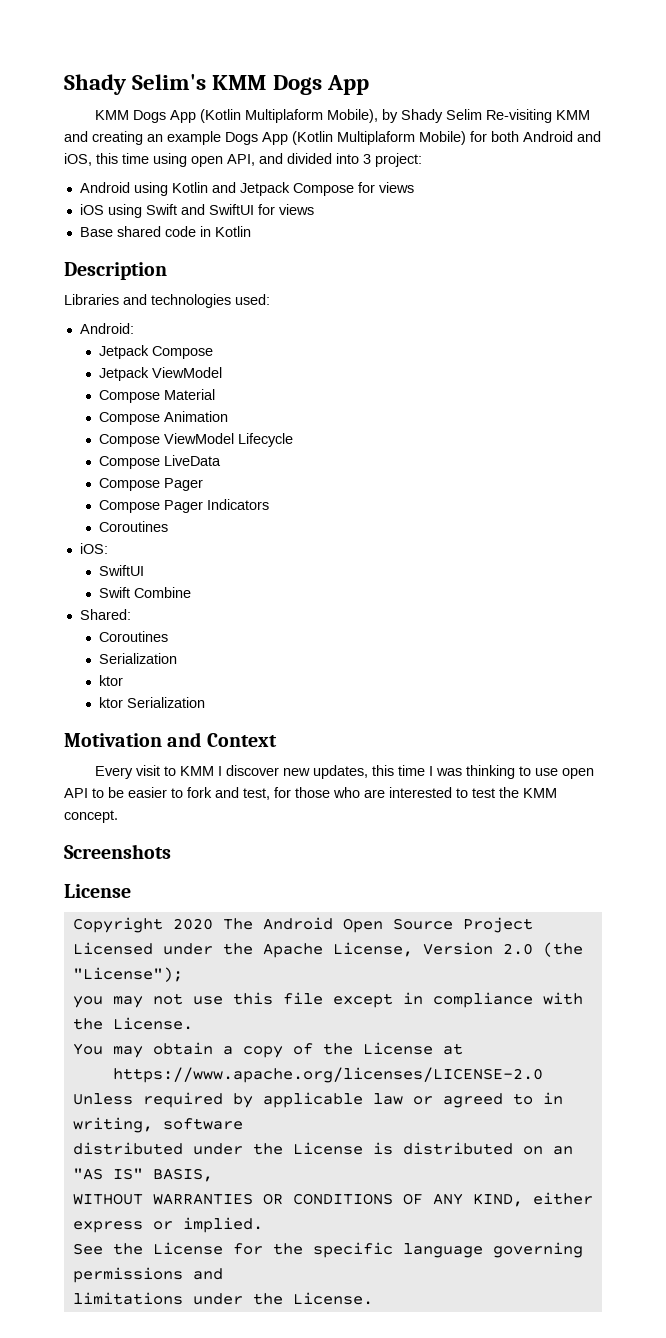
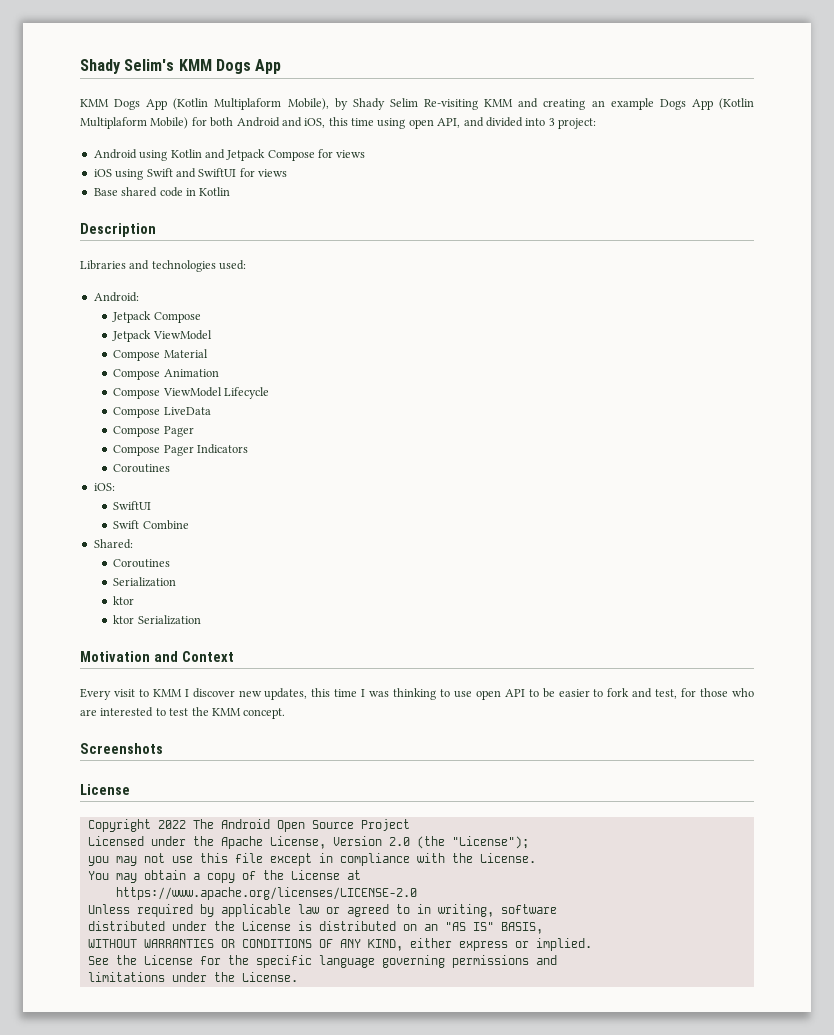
[172,918,213,930] 2020 -> [157,820,186,829] 2022

